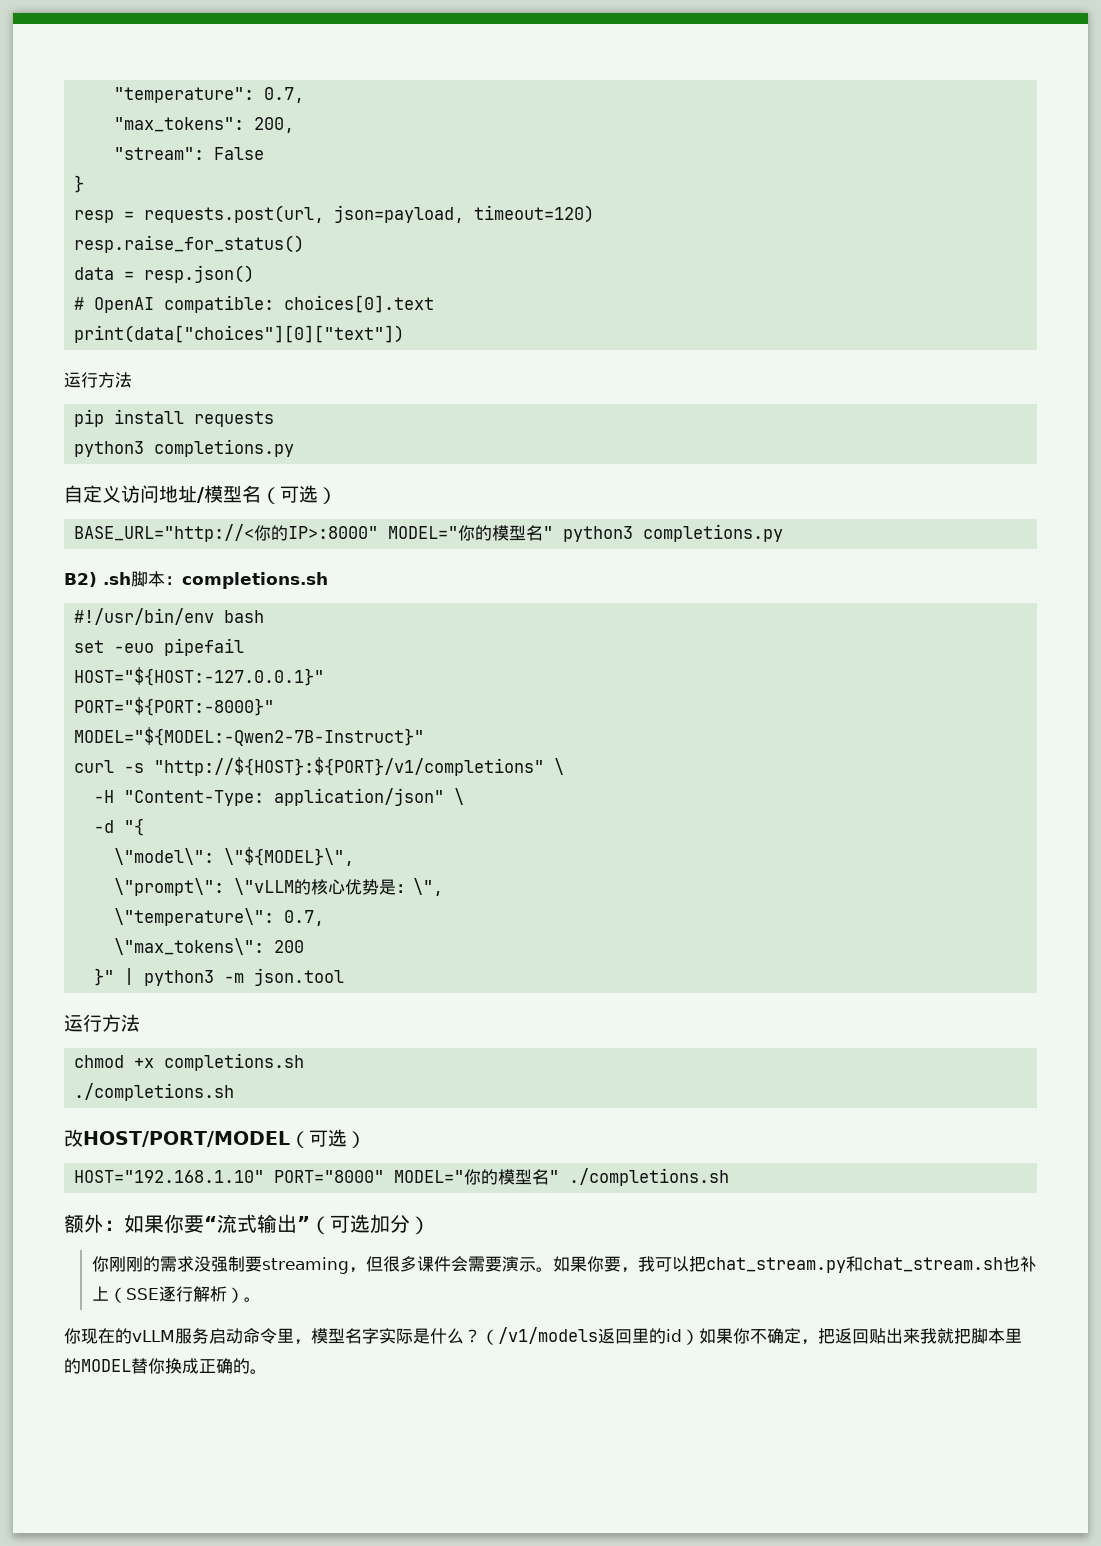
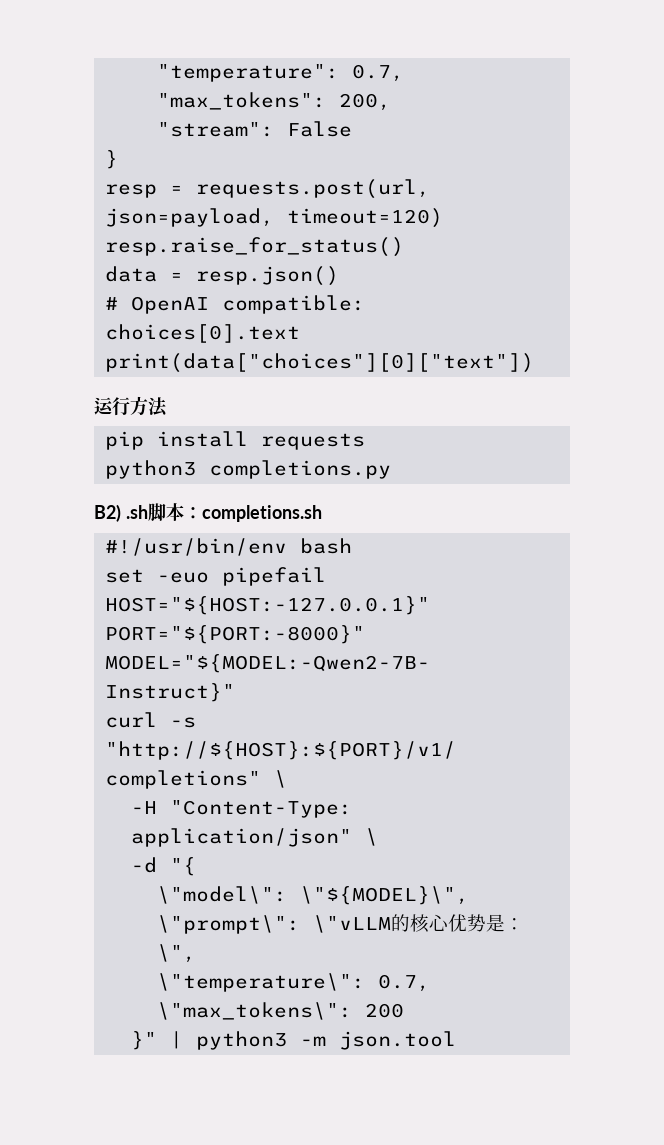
[64,485,337,504] [74,524,784,542] // 自定义访问地址/模型名（可选） // BASE_URL="http://<你的IP>:8000" MODEL="你的模型名" python3 completions.py -> (391, 469) none
[64,1014,140,1032] [74,1053,305,1071] [74,1083,235,1101] [64,1129,366,1148] [74,1168,730,1186] [64,1214,430,1235] [91,1256,1037,1274] [91,1286,261,1303] [64,1327,1022,1345] [64,1358,267,1374] // 运行方法 // chmod +x completions.sh // ./completions.sh // 改HOST/PORT/MODEL（可选） // HOST="192.168.1.10" PORT="8000" MODEL="你的模型名" ./completions.sh // 额外：如果你要“流式输出”（可选加分） // 你刚刚的需求没强制要streaming，但很多课件会需要演示。如果你要，我可以把chat_stream.py和chat_stream.sh也补上（SSE逐行解析）。 // 你现在的vLLM服务启动命令里，模型名字实际是什么？（/v1/models返回里的id）如果你不确定，把返回贴出来我就把脚本里的MODEL替你换成正确的。 -> (456, 1040) none

